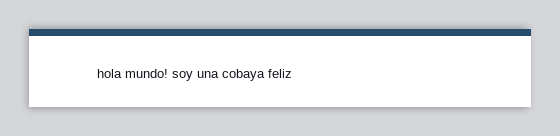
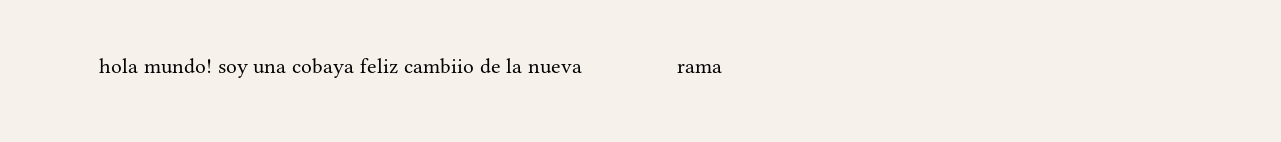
(292, 73) none -> [403,58,722,74] cambiio de la nueva rama

